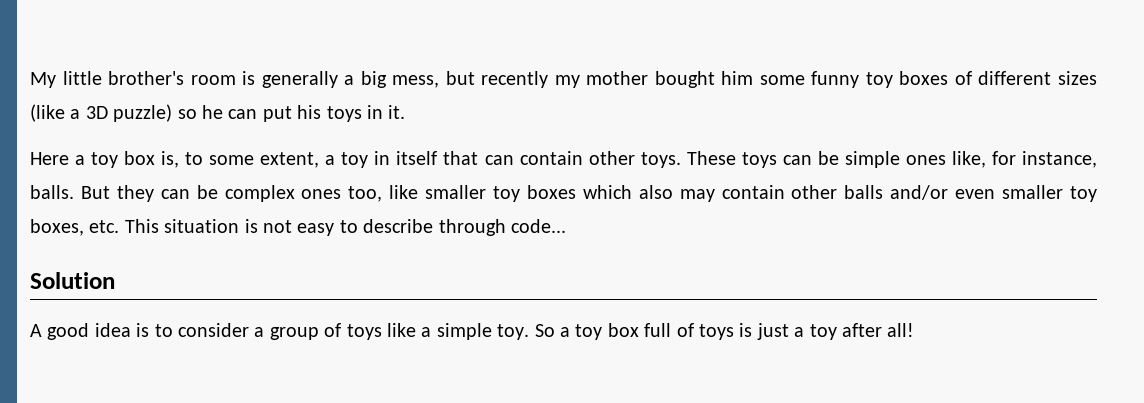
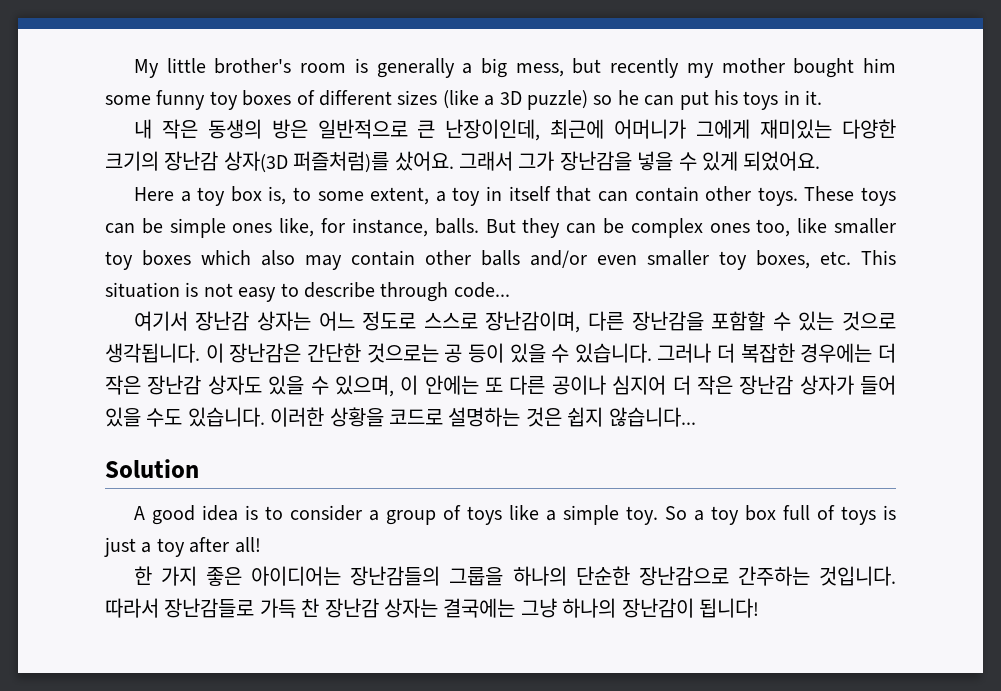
(406, 112) none -> [133,119,896,141] [105,151,821,173] // 내 작은 동생의 방은 일반적으로 큰 난장이인데, 최근에 어머니가 그에게 재미있는 다양한 크기의 장난감 상자(3D 퍼즐처럼)를 샀어요. 그래서 그가 장난감을 넣을 수 있게 되었어요.
(566, 226) none -> [133,311,897,333] [105,343,896,363] [105,375,896,397] [105,407,696,427] // 여기서 장난감 상자는 어느 정도로 스스로 장난감이며, 다른 장난감을 포함할 수 있는 것으로 생각됩니다. 이 장난감은 간단한 것으로는 공 등이 있을 수 있습니다. 그러나 더 복잡한 경우에는 더 작은 장난감 상자도 있을 수 있으며, 이 안에는 또 다른 공이나 심지어 더 작은 장난감 상자가 들어 있을 수도 있습니다. 이러한 상황을 코드로 설명하는 것은 쉽지 않습니다...
(915, 330) none -> [133,566,896,586] [105,598,759,618] // 한 가지 좋은 아이디어는 장난감들의 그룹을 하나의 단순한 장난감으로 간주하는 것입니다. 따라서 장난감들로 가득 찬 장난감 상자는 결국에는 그냥 하나의 장난감이 됩니다!

